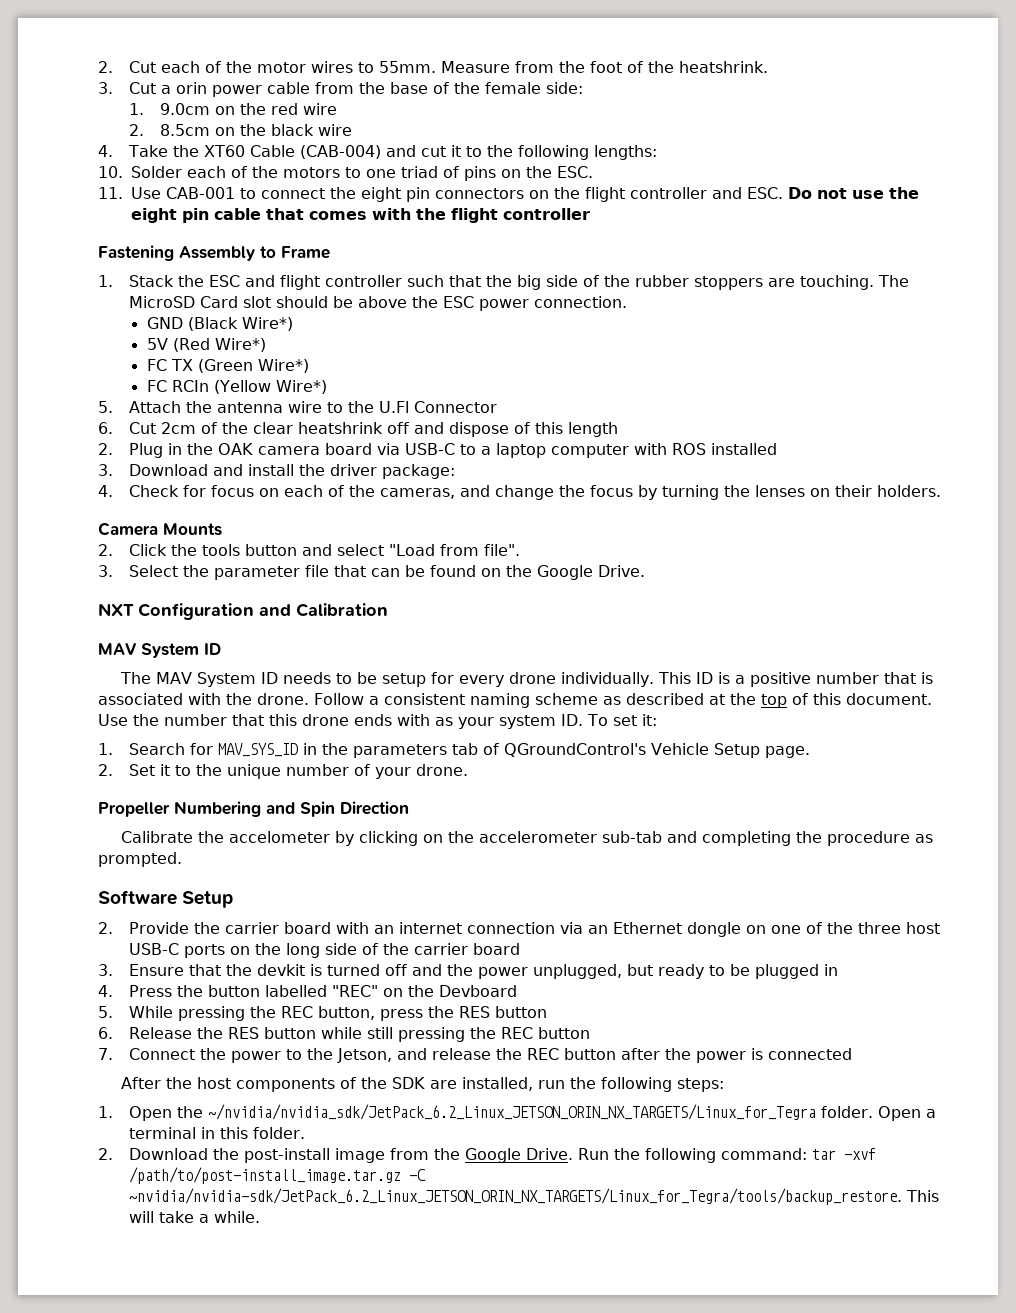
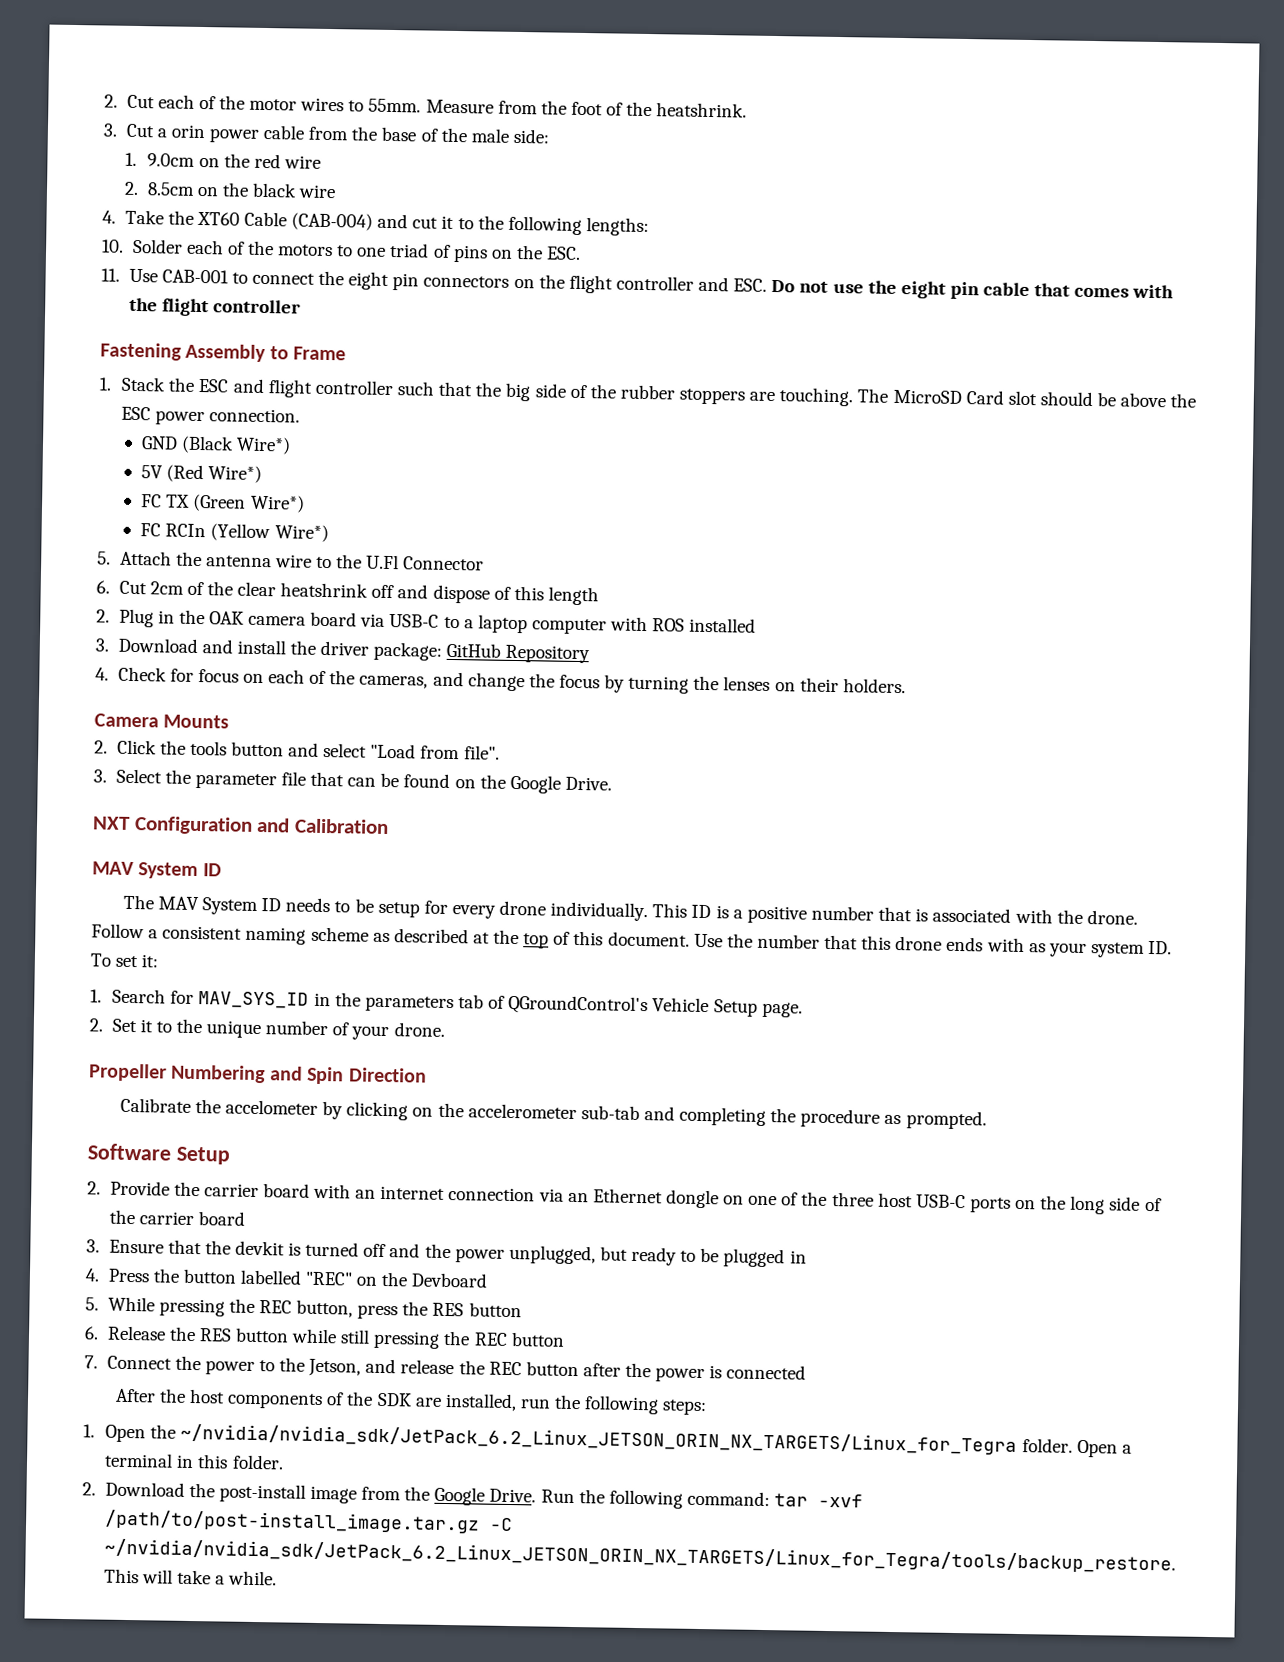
[484,82,541,94] female -> [470,128,510,143] male
(455, 471) none -> [446,642,591,664] GitHub Repository
[128,1188,902,1205] ~nvidia/nvidia-sdk/JetPack_6.2_Linux_JETSON_ORIN_NX_TARGETS/Linux_for_Tegra/tools/backup_restore. -> [103,1538,1176,1574] ~/nvidia/nvidia_sdk/JetPack_6.2_Linux_JETSON_ORIN_NX_TARGETS/Linux_for_Tegra/tools/backup_restore.

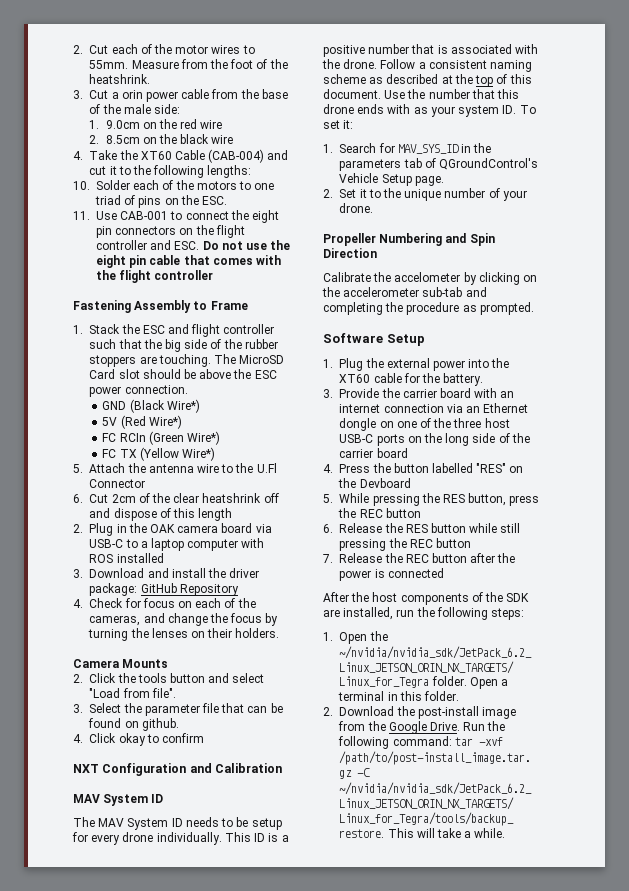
[166,494,191,508] TX -> [119,433,146,442] RCIn
[165,523,207,538] RCIn -> [119,449,137,458] TX
[479,774,612,794] the Google Drive. -> [141,718,179,731] [73,733,204,746] github. // 4. Click okay to confirm
[87,1181,101,1195] 2. -> [323,358,510,371] [339,373,484,386] [323,389,333,398] 1. Plug the external power into the XT60 cable for the battery. // 3.
[86,1239,807,1268] // 3. Ensure that the devkit is turned off and the power unplugged, but ready to be plugged in -> (408, 453) none
[305,1271,354,1286] "REC" -> [476,463,507,473] "RES"
[258,1300,292,1314] REC -> [442,494,465,503] RES
[432,1302,465,1317] RES -> [359,509,383,518] REC
[106,1355,455,1377] Connect the power to the Jetson, and release -> [339,553,383,563] Release

